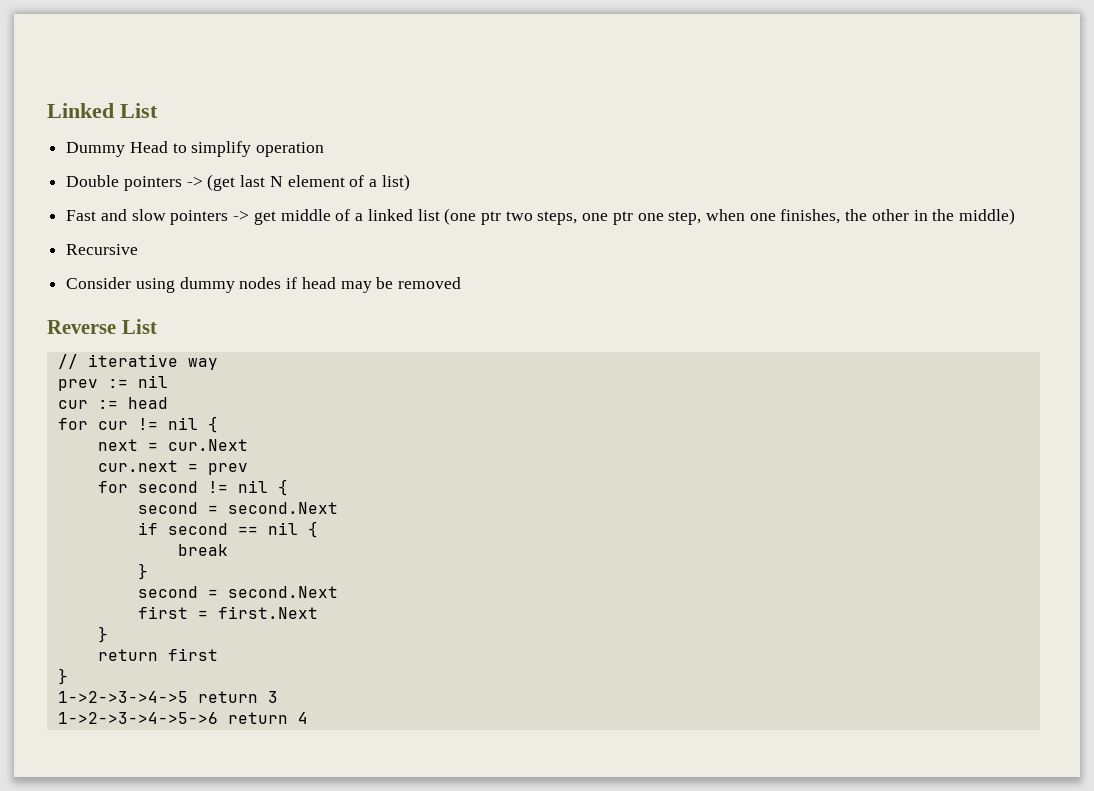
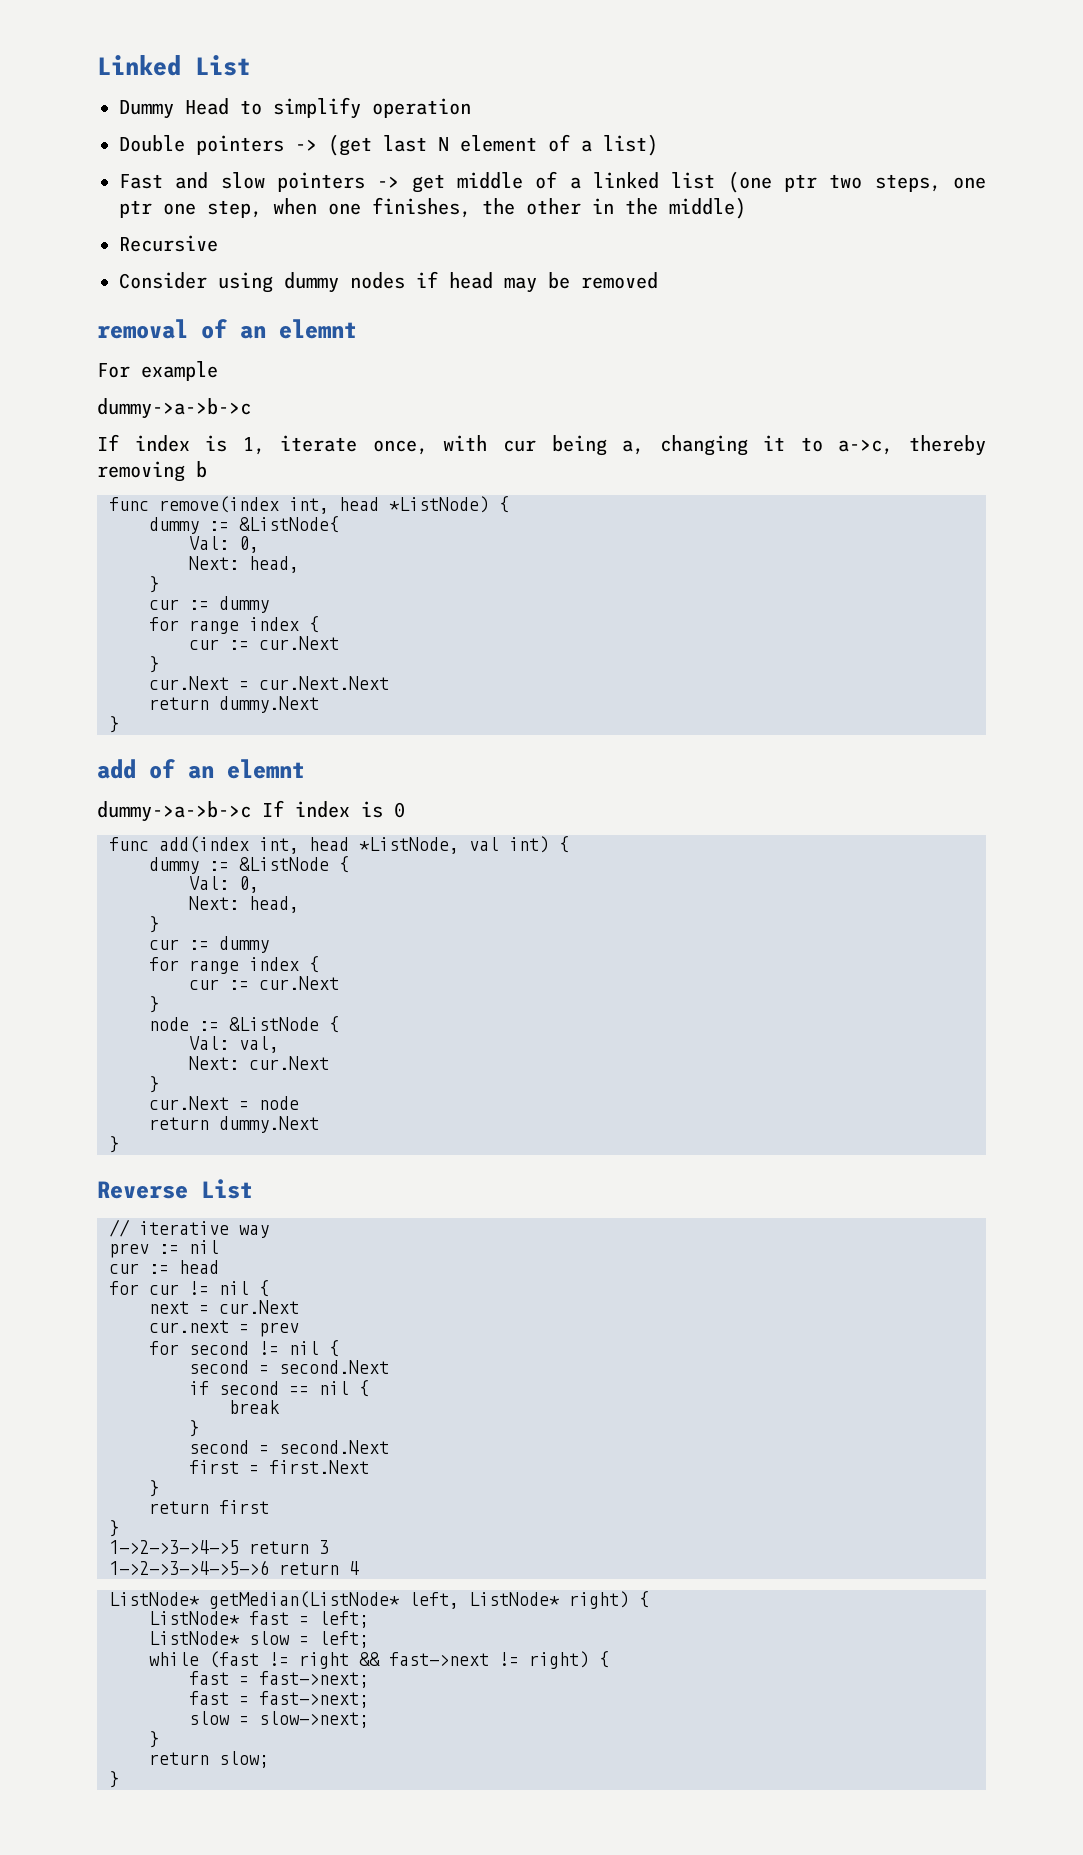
(462, 283) none -> [97,319,357,339] [97,361,218,381] [97,398,251,419] [97,434,986,456] [97,461,207,482] [109,496,509,514] [149,516,339,534] [189,536,259,553] [189,556,299,573] [149,576,159,593] [149,596,269,613] [149,616,319,634] [189,636,339,650] [149,656,159,673] [149,676,389,690] [149,696,319,713] [109,716,119,733] [97,759,305,779] [97,800,405,822] [109,836,569,854] [149,856,349,874] [189,876,259,893] [189,896,299,913] [149,916,159,933] [149,936,269,953] [149,956,319,974] [189,976,339,990] [149,996,159,1013] [149,1016,339,1033] [189,1036,279,1053] [189,1056,329,1070] [149,1076,159,1093] [149,1096,299,1110] [149,1116,319,1133] [109,1136,119,1153] // removal of an elemnt // For example // dummy->a->b->c // If index is 1, iterate once, with cur being a, changing it to a->c, thereby removing b // func remove(index int, head *ListNode) { // dummy := &ListNode{ // Val: 0, // Next: head, // } // cur := dummy // for range index { // cur := cur.Next // } // cur.Next = cur.Next.Next // return dummy.Next // } // add of an elemnt // dummy->a->b->c If index is 0 // func add(index int, head *ListNode, val int) { // dummy := &ListNode { // Val: 0, // Next: head, // } // cur := dummy // for range index { // cur := cur.Next // } // node := &ListNode { // Val: val, // Next: cur.Next // } // cur.Next = node // return dummy.Next // }
(308, 718) none -> [109,1591,649,1609] [149,1611,369,1628] [149,1631,369,1648] [149,1651,609,1669] [189,1671,369,1688] [189,1691,369,1708] [189,1711,369,1728] [149,1731,159,1748] [149,1751,269,1768] [109,1771,119,1788] // ListNode* getMedian(ListNode* left, ListNode* right) { // ListNode* fast = left; // ListNode* slow = left; // while (fast != right && fast->next != right) { // fast = fast->next; // fast = fast->next; // slow = slow->next; // } // return slow; // }

